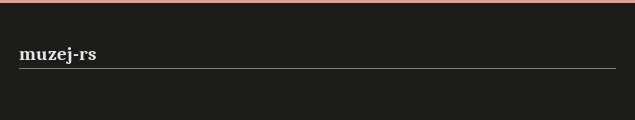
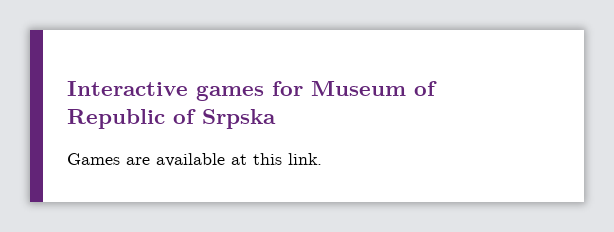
[19,47,96,64] muzej-rs -> [67,81,437,101] [67,109,276,129] [67,153,322,167] Interactive games for Museum of Republic of Srpska // Games are available at this link.

